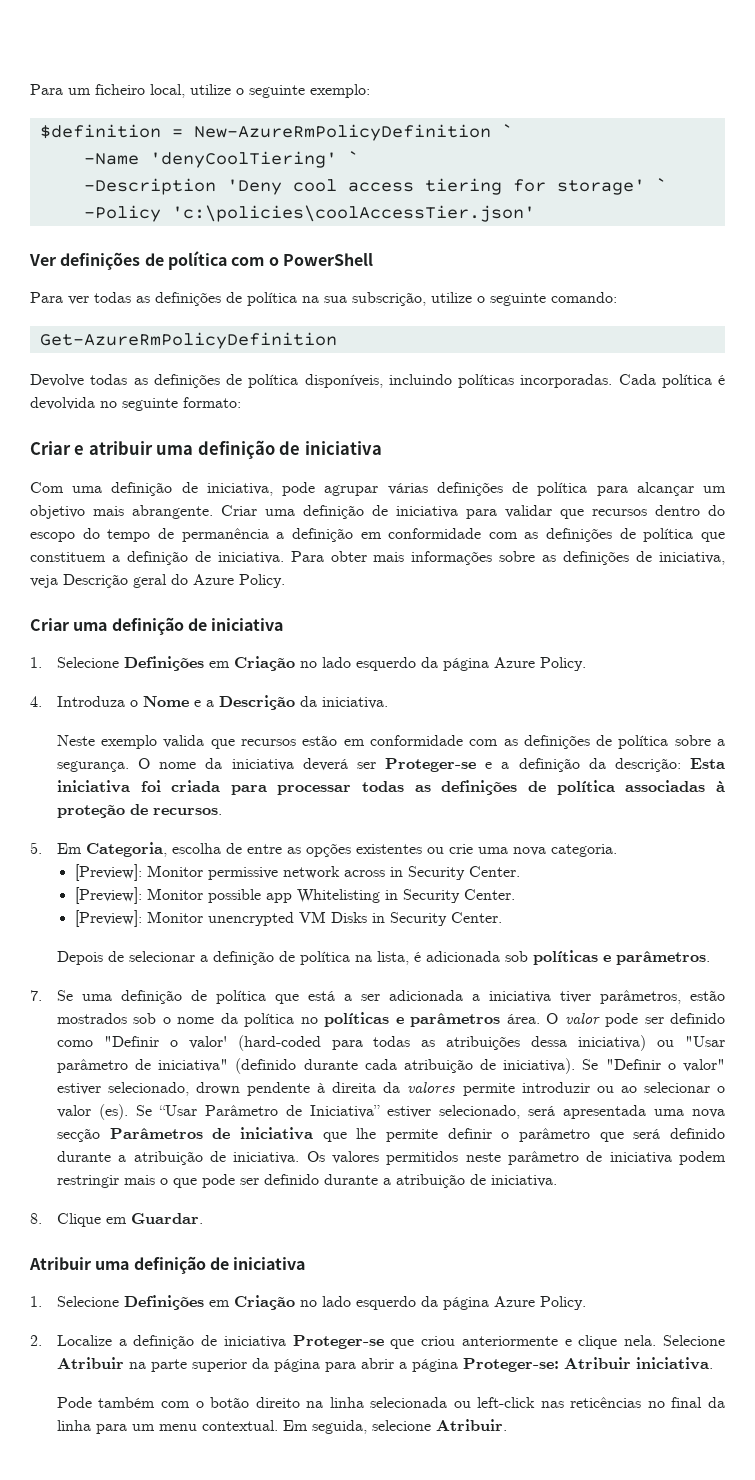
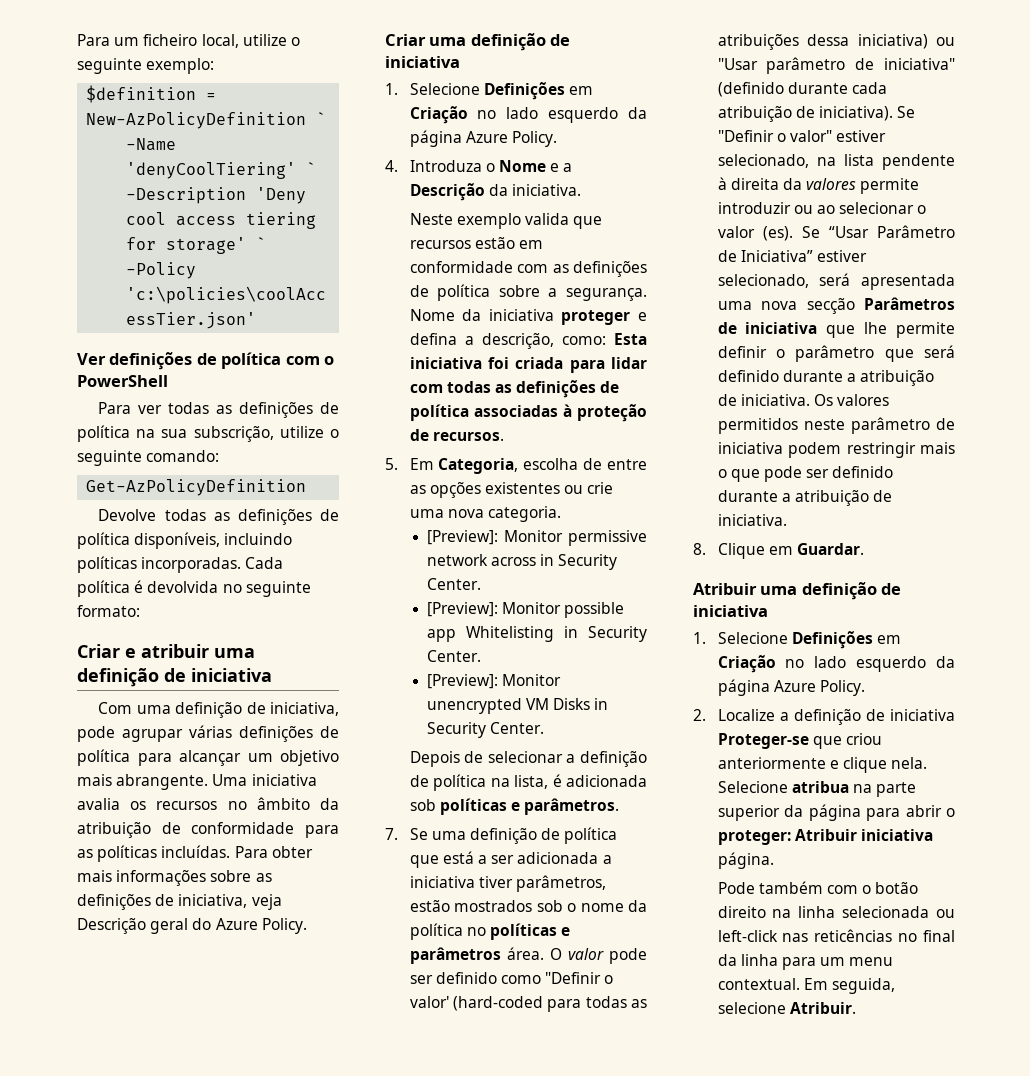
[193,124,491,141] New-AzureRmPolicyDefinition -> [86,112,307,129] New-AzPolicyDefinition
[39,332,337,349] Get-AzureRmPolicyDefinition -> [86,479,307,496] Get-AzPolicyDefinition
[221,505,725,519] [30,528,725,542] [30,551,284,565] Criar uma definição de iniciativa para validar que recursos dentro do escopo do tempo de permanência a definição em conformidade com as definições de política que constituem a definição de iniciativa. -> [212,774,317,786] [77,797,339,810] [77,822,339,838] [77,845,231,862] Uma iniciativa avalia os recursos no âmbito da atribuição de conformidade para as políticas incluídas.
[138,758,681,772] O nome da iniciativa deverá ser Proteger-se e a definição da descrição: -> [409,309,647,325] [409,333,606,349] Nome da iniciativa proteger e defina a descrição, como:
[277,785,352,795] processar -> [611,357,647,369] [409,384,443,393] lidar com
[196,1082,241,1095] drown -> [816,154,874,166] na lista
[56,1357,124,1369] Atribuir -> [791,781,849,793] atribua
[398,1357,713,1372] a página Proteger-se: Atribuir iniciativa. -> [946,808,955,817] [717,829,933,845] [717,852,774,869] o proteger: Atribuir iniciativa página.

